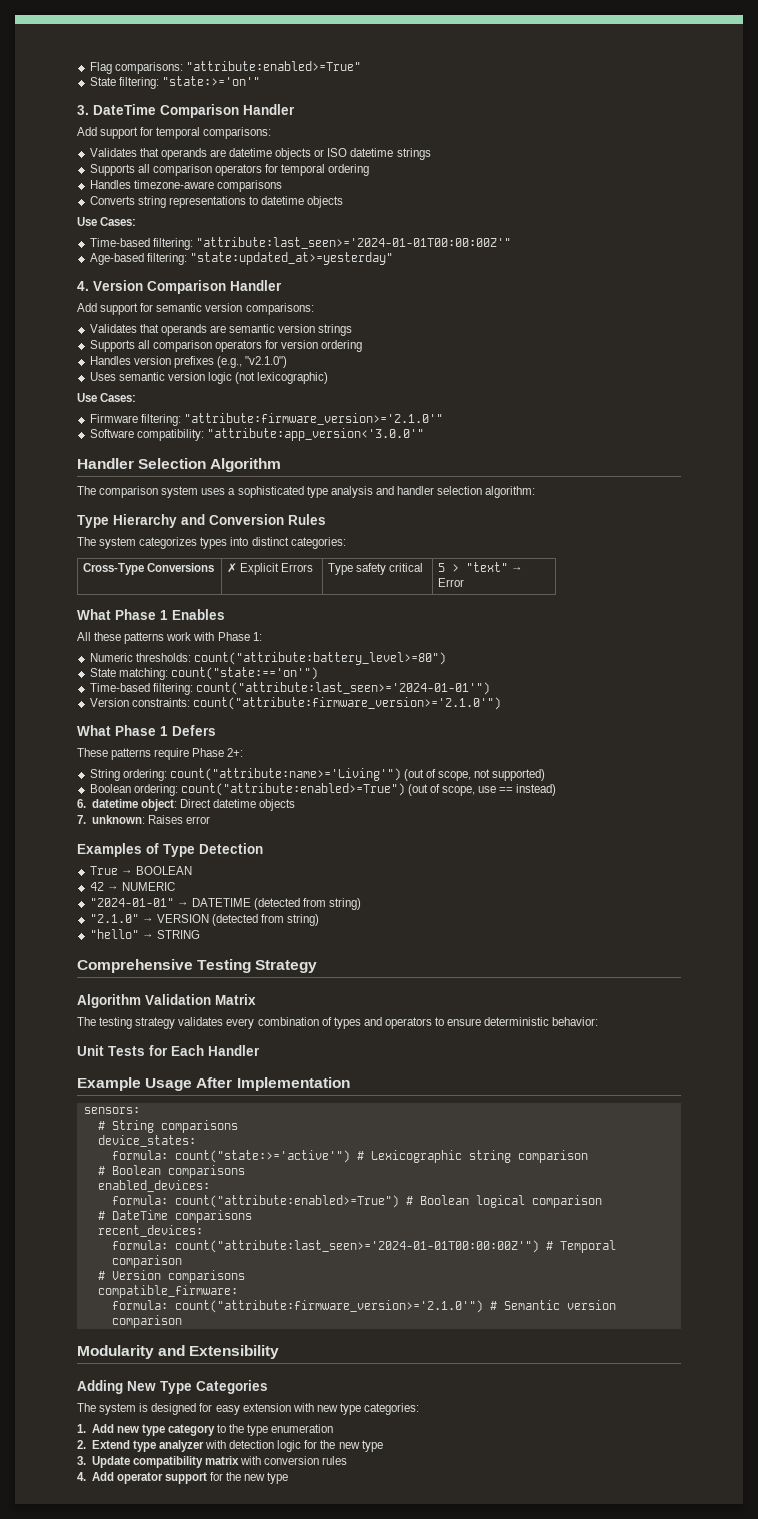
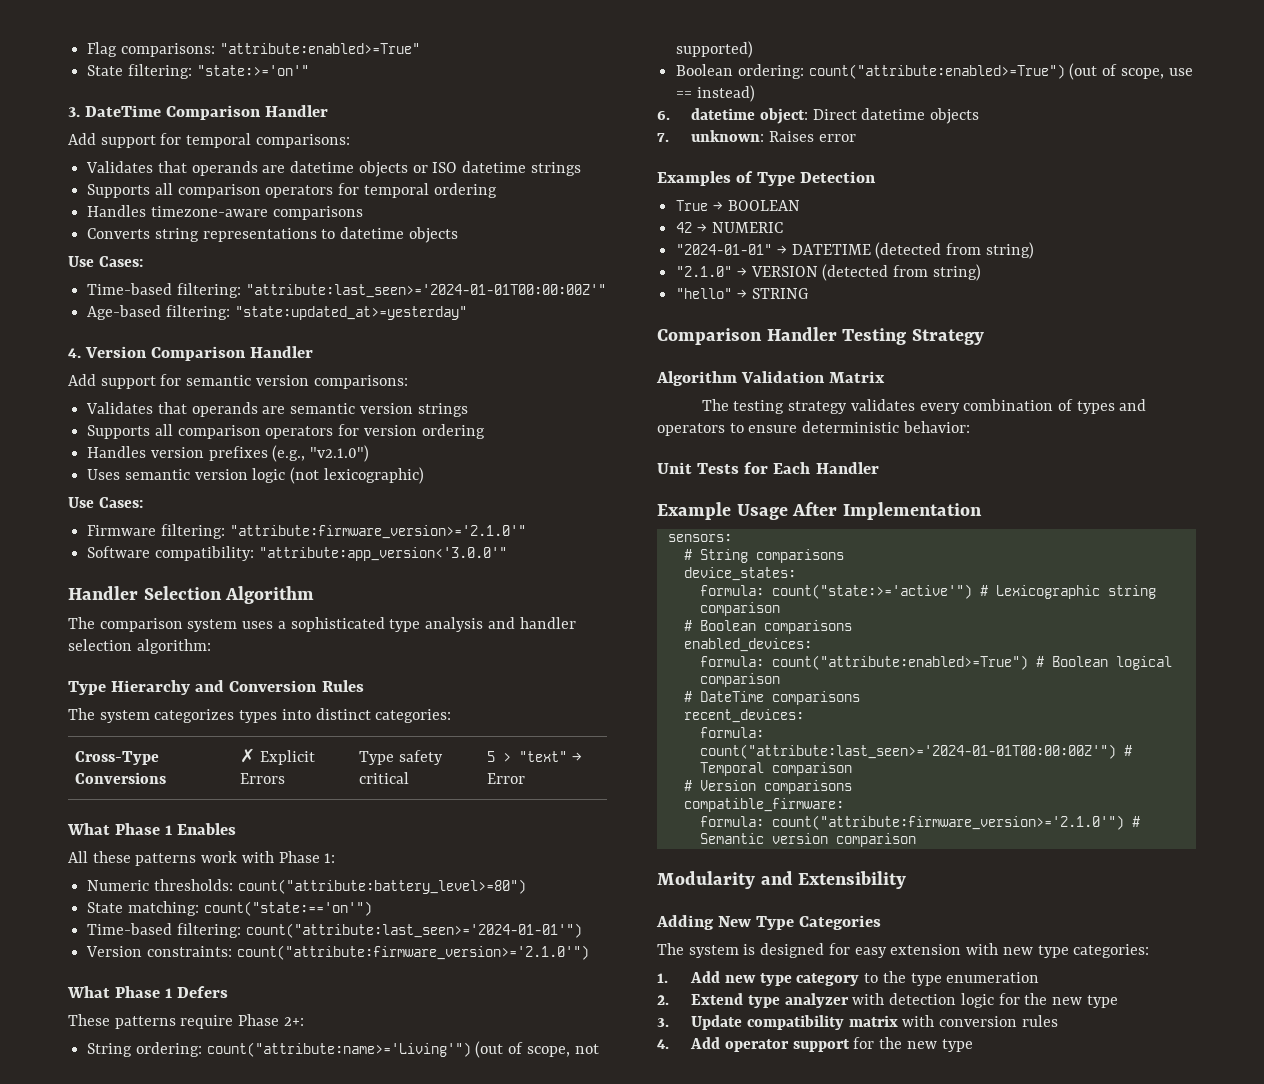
[77,959,193,973] Comprehensive -> [657,327,837,345] Comparison Handler

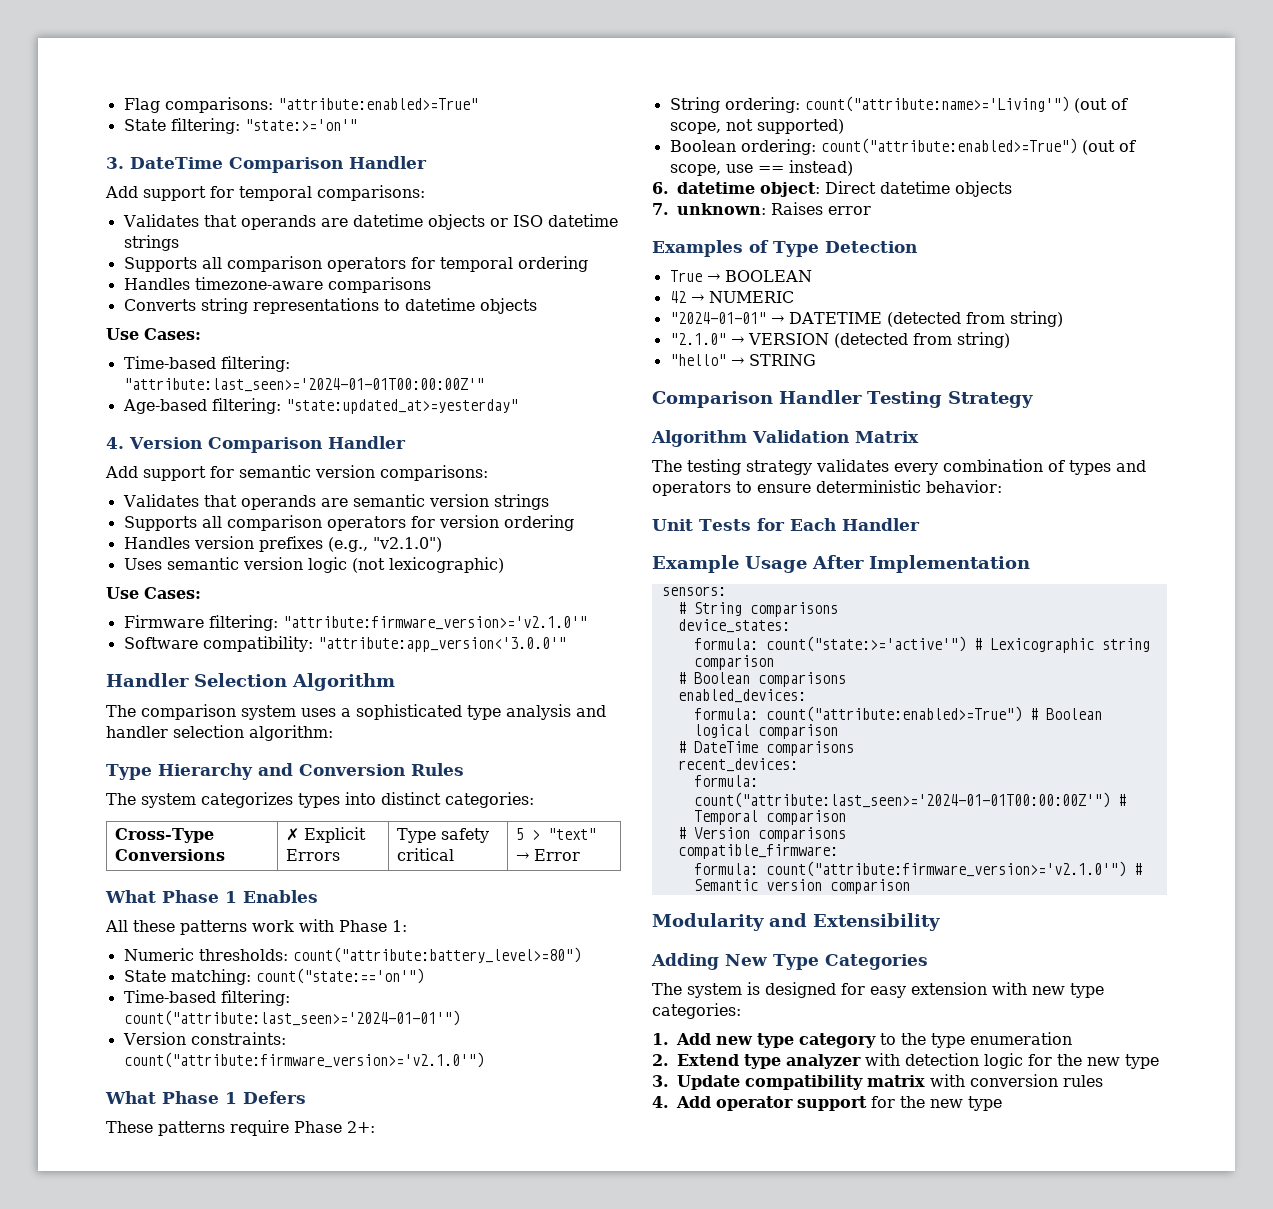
[229,525,526,539] "attribute:firmware_version>='2.1.0'" -> [282,616,587,630] "attribute:firmware_version>='v2.1.0'"
[236,945,589,960] count("attribute:firmware_version>='2.1.0'") -> [123,1052,484,1068] count("attribute:firmware_version>='v2.1.0'")
[771,815,1124,830] count("attribute:firmware_version>='2.1.0'") -> [765,861,1126,877] count("attribute:firmware_version>='v2.1.0'")

